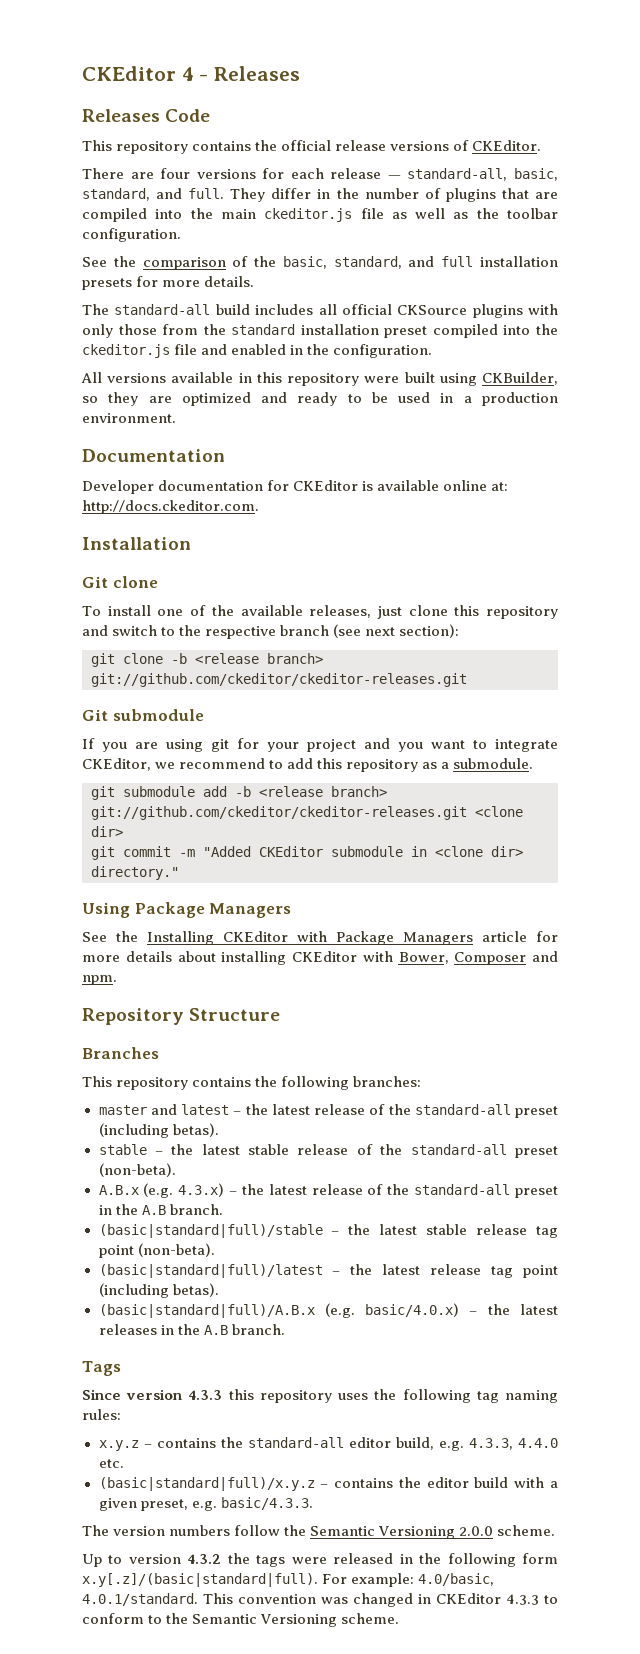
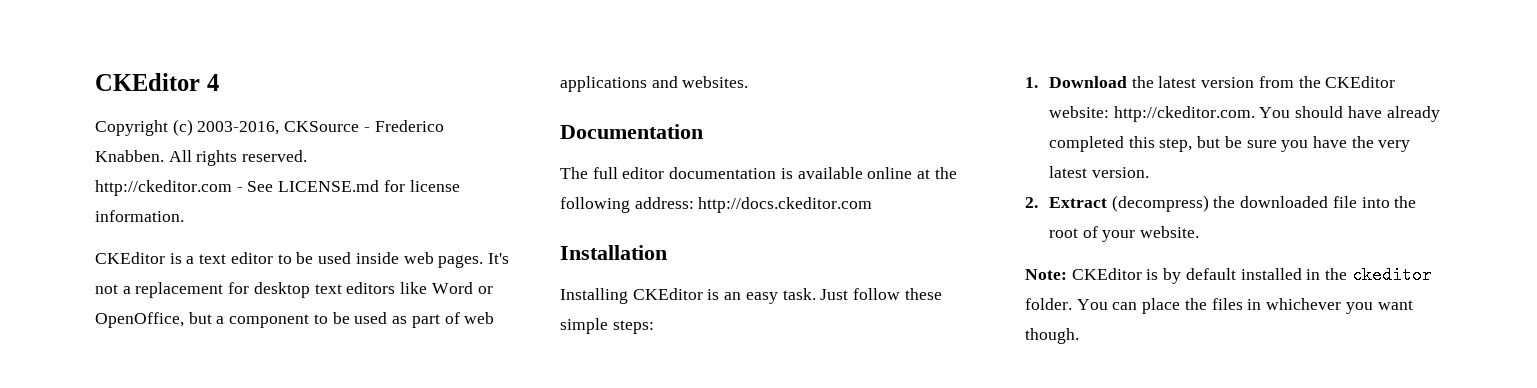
[199,66,301,81] [82,109,211,122] [82,140,542,154] [82,168,558,181] [82,188,558,202] [82,208,559,222] [82,228,181,242] [82,256,558,270] [82,276,255,290] [82,304,558,318] [82,324,558,338] [82,344,433,358] [81,372,558,386] [82,392,558,406] [82,413,176,423] [82,449,225,462] [82,480,509,494] [82,500,259,514] [82,537,191,550] [82,576,158,588] [82,605,558,619] [82,624,460,639] [91,653,323,667] [91,673,467,687] [82,709,204,721] [82,738,558,752] [82,758,534,772] [91,786,387,800] [91,806,523,820] [91,826,123,837] [91,846,523,860] [91,866,179,880] [82,902,292,918] [82,931,558,945] [82,951,558,965] [82,975,117,985] [82,1008,281,1025] [82,1047,159,1059] [82,1076,422,1090] [98,1104,558,1118] [98,1123,219,1138] [98,1144,559,1158] [98,1163,176,1177] [98,1183,558,1198] [98,1204,223,1215] [98,1224,558,1238] [98,1243,215,1258] [98,1264,558,1278] [98,1283,219,1298] [98,1303,558,1318] [98,1324,285,1335] [82,1361,121,1376] [82,1389,558,1403] [82,1409,121,1420] [98,1437,558,1451] [98,1459,124,1468] [98,1477,558,1491] [98,1497,313,1511] [82,1525,556,1539] [82,1553,558,1567] [82,1573,495,1587] [82,1593,558,1607] [82,1613,400,1627] - Releases // Releases Code // This repository contains the official release versions of CKEditor. // There are four versions for each release — standard-all, basic, standard, and full. They differ in the number of plugins that are compiled into the main ckeditor.js file as well as the toolbar configuration. // See the comparison of the basic, standard, and full installation presets for more details. // The standard-all build includes all official CKSource plugins with only those from the standard installation preset compiled into the ckeditor.js file and enabled in the configuration. // All versions available in this repository were built using CKBuilder, so they are optimized and ready to be used in a production environment. // Documentation // Developer documentation for CKEditor is available online at: http://docs.ckeditor.com. // Installation // Git clone // To install one of the available releases, just clone this repository and switch to the respective branch (see next section): // git clone -b <release branch> git://github.com/ckeditor/ckeditor-releases.git // Git submodule // If you are using git for your project and you want to integrate CKEditor, we recommend to add this repository as a submodule. // git submodule add -b <release branch> git://github.com/ckeditor/ckeditor-releases.git <clone dir> // git commit -m "Added CKEditor submodule in <clone dir> directory." // Using Package Managers // See the Installing CKEditor with Package Managers article for more details about installing CKEditor with Bower, Composer and npm. // Repository Structure // Branches // This repository contains the following branches: // master and latest – the latest release of the standard-all preset (including betas). // stable – the latest stable release of the standard-all preset (non-beta). // A.B.x (e.g. 4.3.x) – the latest release of the standard-all preset in the A.B branch. // (basic|standard|full)/stable – the latest stable release tag point (non-beta). // (basic|standard|full)/latest – the latest release tag point (including betas). // (basic|standard|full)/A.B.x (e.g. basic/4.0.x) – the latest releases in the A.B branch. // Tags // Since version 4.3.3 this repository uses the following tag naming rules: // x.y.z – contains the standard-all editor build, e.g. 4.3.3, 4.4.0 etc. // (basic|standard|full)/x.y.z – contains the editor build with a given preset, e.g. basic/4.3.3. // The version numbers follow the Semantic Versioning 2.0.0 scheme. // Up to version 4.3.2 the tags were released in the following form x.y[.z]/(basic|standard|full). For example: 4.0/basic, 4.0.1/standard. This convention was changed in CKEditor 4.3.3 to conform to the Semantic Versioning scheme. -> [95,119,444,136] [95,150,308,166] [95,180,460,196] [95,210,184,222] [95,252,509,268] [95,282,493,298] [95,312,495,328] [560,76,749,92] [560,124,703,139] [560,167,957,179] [560,197,873,213] [560,245,667,260] [560,288,942,304] [560,318,654,334] [1025,76,1396,88] [1048,106,1440,122] [1048,136,1411,152] [1048,166,1149,178] [1025,195,1417,212] [1048,226,1200,242] [1025,266,1432,284] [1025,298,1413,314] [1025,328,1079,344] // Copyright (c) 2003-2016, CKSource - Frederico Knabben. All rights reserved. // http://ckeditor.com - See LICENSE.md for license information. // CKEditor is a text editor to be used inside web pages. It's not a replacement for desktop text editors like Word or OpenOffice, but a component to be used as part of web applications and websites. // Documentation // The full editor documentation is available online at the following address: http://docs.ckeditor.com // Installation // Installing CKEditor is an easy task. Just follow these simple steps: // 1. Download the latest version from the CKEditor website: http://ckeditor.com. You should have already completed this step, but be sure you have the very latest version. // 2. Extract (decompress) the downloaded file into the root of your website. // Note: CKEditor is by default installed in the ckeditor folder. You can place the files in whichever you want though.

